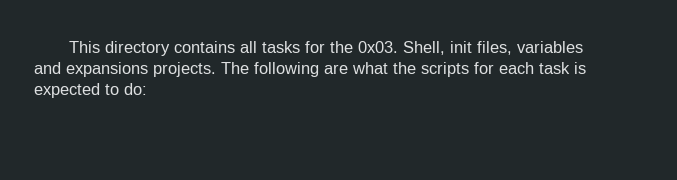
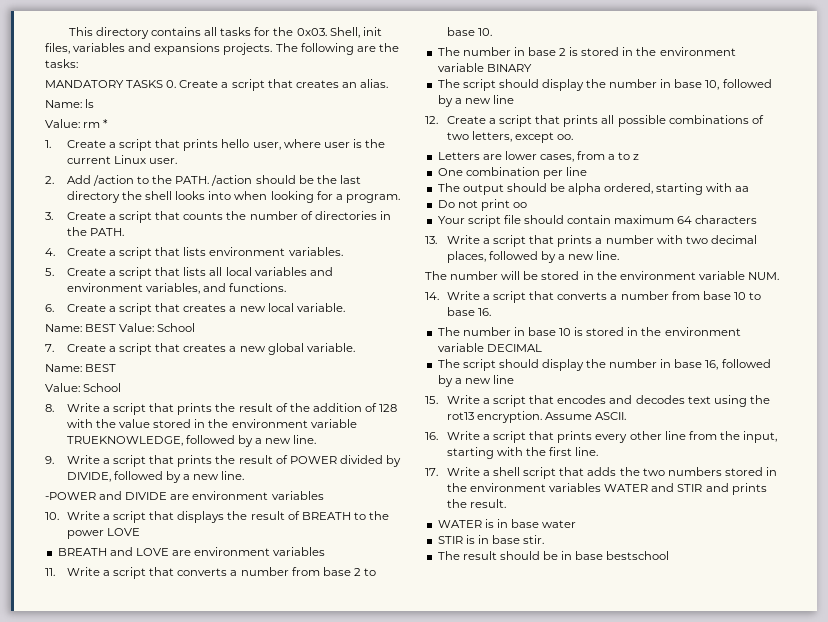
[352,62,586,77] [34,83,147,98] what the scripts for each task is expected to do: -> [378,43,399,52] [45,59,78,68] [45,79,388,91] [45,99,95,108] [45,119,109,128] [45,139,385,151] [66,155,178,164] [45,175,361,186] [66,191,400,203] [45,211,391,223] [66,227,125,236] [45,247,343,259] [45,267,333,279] [66,283,287,294] [45,303,345,315] [45,323,196,332] [45,343,355,355] [45,364,117,372] [45,383,122,392] [45,403,398,415] [66,419,357,428] [66,435,317,447] [45,455,401,467] [66,471,245,483] [45,491,324,500] [45,511,389,523] [66,528,141,539] [57,547,326,556] [45,567,376,579] [446,27,493,36] [437,47,736,56] [437,63,532,72] [437,79,772,91] [437,95,514,107] [425,115,764,127] [446,131,574,143] [437,151,640,162] [437,167,587,179] [437,183,750,195] [437,199,527,211] [437,215,758,227] [425,235,757,247] [446,251,620,263] [425,271,779,280] [425,291,761,303] [446,307,492,316] [437,327,741,336] [437,343,542,352] [437,359,771,371] [437,375,514,387] [425,395,770,407] [446,411,627,423] [425,431,777,443] [446,447,599,459] [425,467,777,479] [446,483,767,495] [446,499,507,508] [437,519,577,528] [437,535,545,544] [437,551,670,560] the tasks: // MANDATORY TASKS 0. Create a script that creates an alias. // Name: ls // Value: rm * // 1. Create a script that prints hello user, where user is the current Linux user. // 2. Add /action to the PATH. /action should be the last directory the shell looks into when looking for a program. // 3. Create a script that counts the number of directories in the PATH. // 4. Create a script that lists environment variables. // 5. Create a script that lists all local variables and environment variables, and functions. // 6. Create a script that creates a new local variable. // Name: BEST Value: School // 7. Create a script that creates a new global variable. // Name: BEST // Value: School // 8. Write a script that prints the result of the addition of 128 with the value stored in the environment variable TRUEKNOWLEDGE, followed by a new line. // 9. Write a script that prints the result of POWER divided by DIVIDE, followed by a new line. // -POWER and DIVIDE are environment variables // 10. Write a script that displays the result of BREATH to the power LOVE // BREATH and LOVE are environment variables // 11. Write a script that converts a number from base 2 to base 10. // The number in base 2 is stored in the environment variable BINARY // The script should display the number in base 10, followed by a new line // 12. Create a script that prints all possible combinations of two letters, except oo. // Letters are lower cases, from a to z // One combination per line // The output should be alpha ordered, starting with aa // Do not print oo // Your script file should contain maximum 64 characters // 13. Write a script that prints a number with two decimal places, followed by a new line. // The number will be stored in the environment variable NUM. // 14. Write a script that converts a number from base 10 to base 16. // The number in base 10 is stored in the environment variable DECIMAL // The script should display the number in base 16, followed by a new line // 15. Write a script that encodes and decodes text using the rot13 encryption. Assume ASCII. // 16. Write a script that prints every other line from the input, starting with the first line. // 17. Write a shell script that adds the two numbers stored in the environment variables WATER and STIR and prints the result. // WATER is in base water // STIR is in base stir. // The result should be in base bestschool

